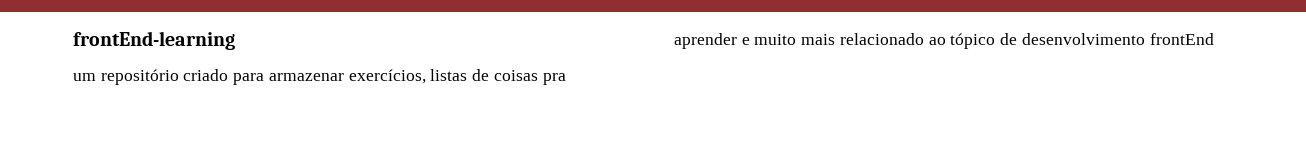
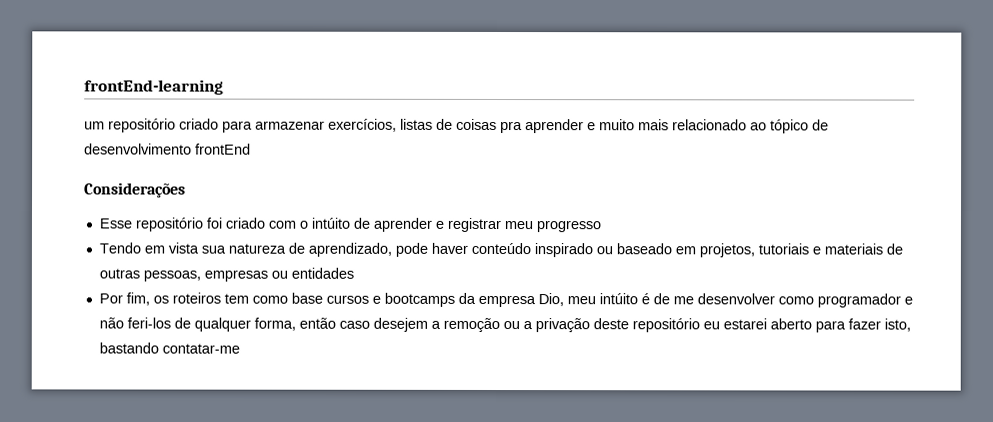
(1214, 39) none -> [84,182,186,198] [98,217,601,233] [98,242,903,258] [98,267,354,282] [98,292,913,308] [98,317,911,333] [98,342,240,354] // Considerações // Esse repositório foi criado com o intúito de aprender e registrar meu progresso // Tendo em vista sua natureza de aprendizado, pode haver conteúdo inspirado ou baseado em projetos, tutoriais e materiais de outras pessoas, empresas ou entidades // Por fim, os roteiros tem como base cursos e bootcamps da empresa Dio, meu intúito é de me desenvolver como programador e não feri-los de qualquer forma, então caso desejem a remoção ou a privação deste repositório eu estarei aberto para fazer isto, bastando contatar-me

